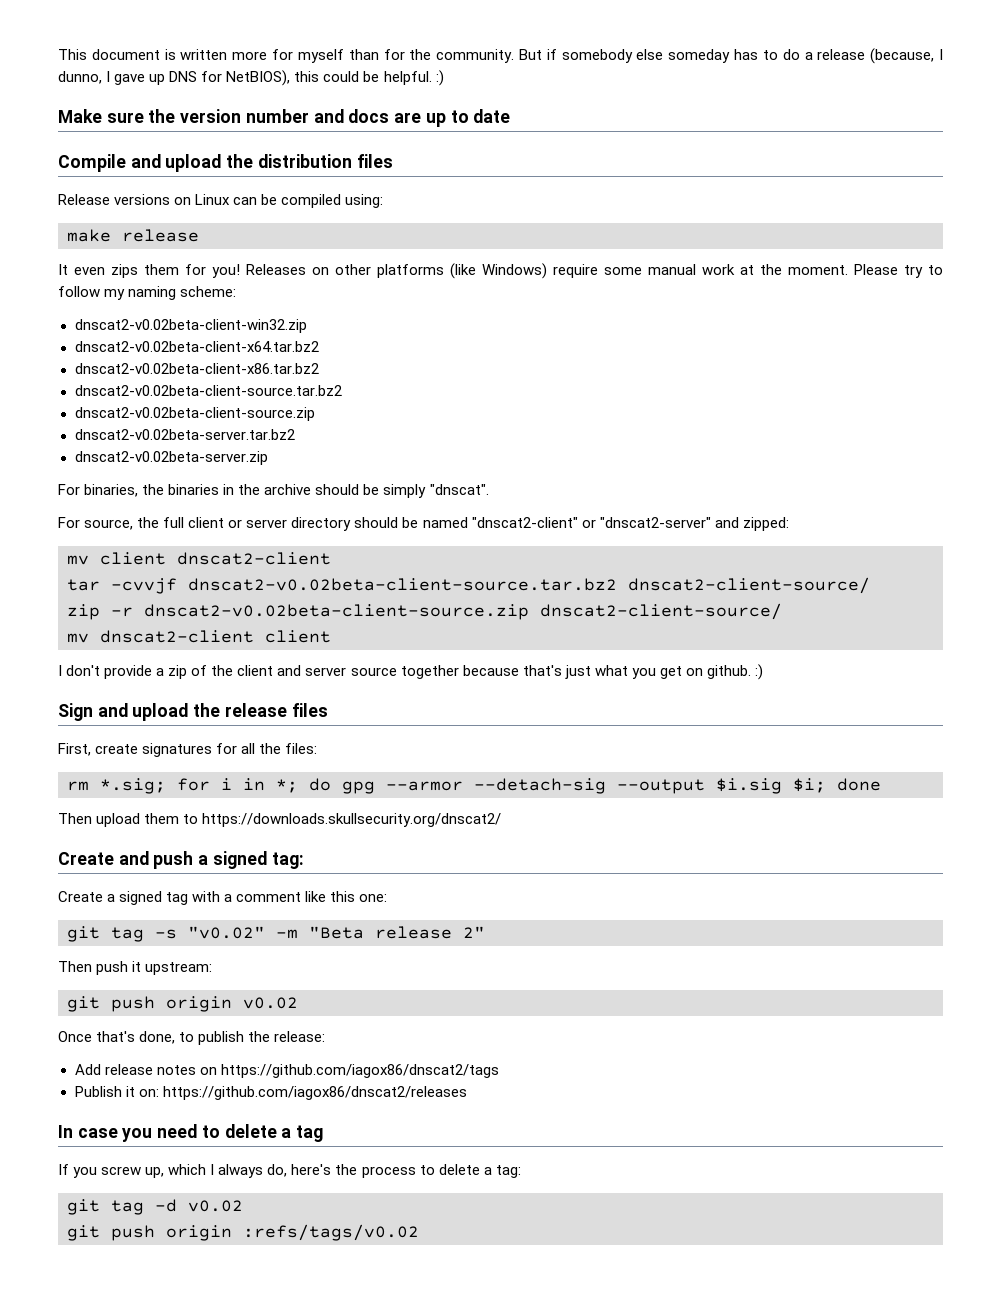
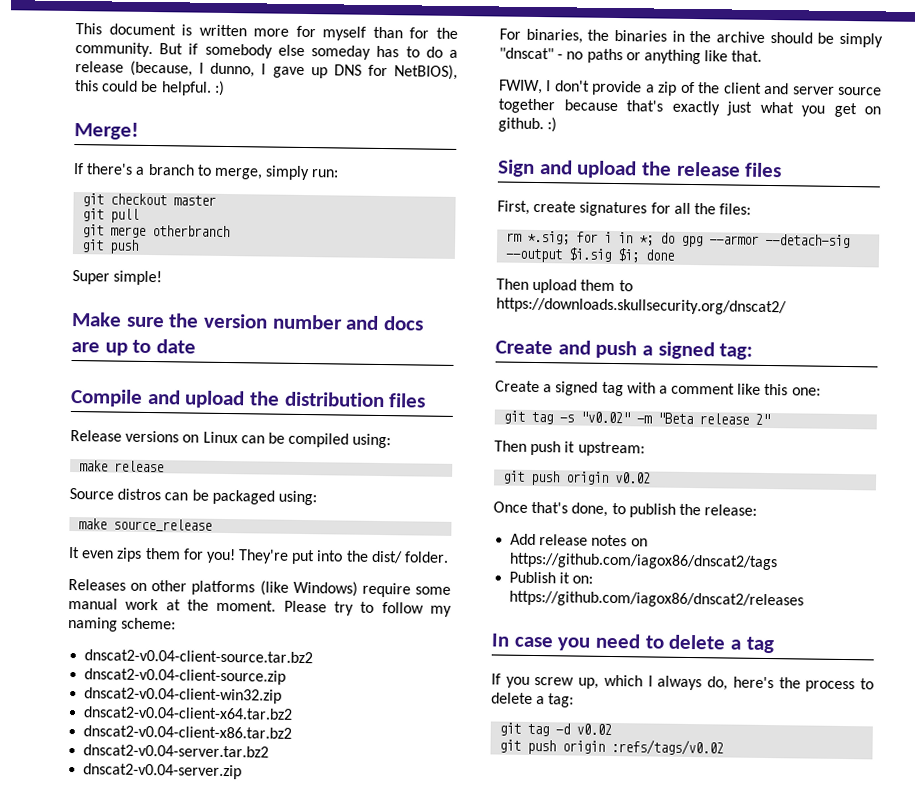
(444, 78) none -> [74,122,139,140] [73,163,340,181] [82,193,217,207] [82,208,140,223] [82,224,231,238] [81,239,140,254] [72,270,163,286] // Merge! // If there's a branch to merge, simply run: // git checkout master // git pull // git merge otherbranch // git push // Super simple!
(199, 235) none -> [69,487,317,506] [78,518,213,532] // Source distros can be packaged using: // make source_release
(240, 271) none -> [238,549,450,565] They're put into the dist/ folder. //
[74,319,307,333] [74,341,319,352] [74,363,319,374] [74,385,342,396] [74,407,315,421] [74,429,295,440] [74,451,268,465] dnscat2-v0.02beta-client-win32.zip // dnscat2-v0.02beta-client-x64.tar.bz2 // dnscat2-v0.02beta-client-x86.tar.bz2 // dnscat2-v0.02beta-client-source.tar.bz2 // dnscat2-v0.02beta-client-source.zip // dnscat2-v0.02beta-server.tar.bz2 // dnscat2-v0.02beta-server.zip -> [84,649,314,664] [84,668,287,685] [84,687,283,704] [83,706,294,720] [83,725,293,739] [83,744,270,758] [83,763,243,780] dnscat2-v0.04-client-source.tar.bz2 // dnscat2-v0.04-client-source.zip // dnscat2-v0.04-client-win32.zip // dnscat2-v0.04-client-x64.tar.bz2 // dnscat2-v0.04-client-x86.tar.bz2 // dnscat2-v0.04-server.tar.bz2 // dnscat2-v0.04-server.zip
[429,484,489,495] [58,517,789,531] [67,552,331,565] [67,577,870,594] [67,603,782,620] [67,630,331,643] "dnscat". // For source, the full client or server directory should be named "dnscat2-client" or "dnscat2-server" and zipped: // mv client dnscat2-client // tar -cvvjf dnscat2-v0.02beta-client-source.tar.bz2 dnscat2-client-source/ // zip -r dnscat2-v0.02beta-client-source.zip dnscat2-client-source/ // mv dnscat2-client client // -> [499,47,763,65] [499,79,543,95] "dnscat" - no paths or anything like that. // FWIW,
(562, 670) none -> [671,100,720,116] exactly

